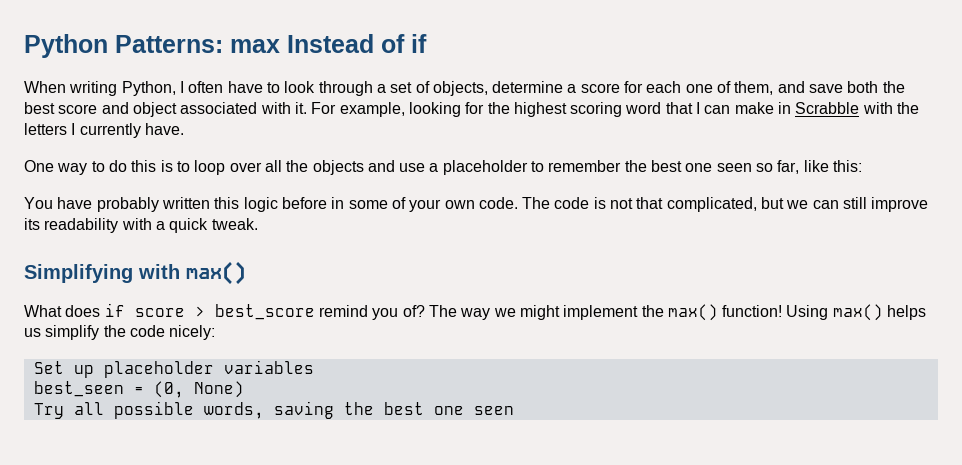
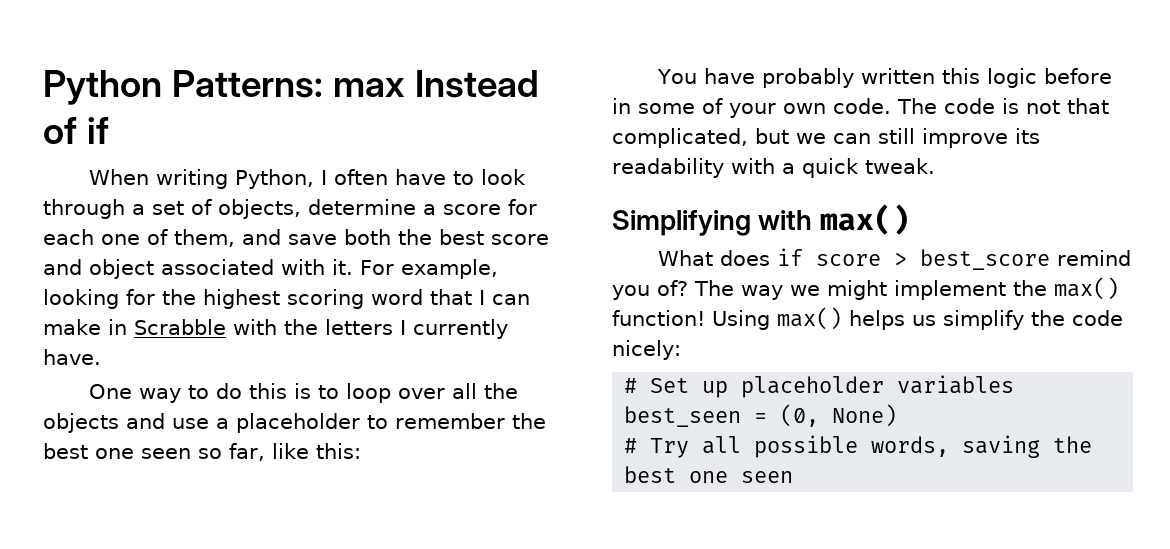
(216, 332) none -> [624,378,638,393] #
(244, 389) none -> [624,438,638,453] #

